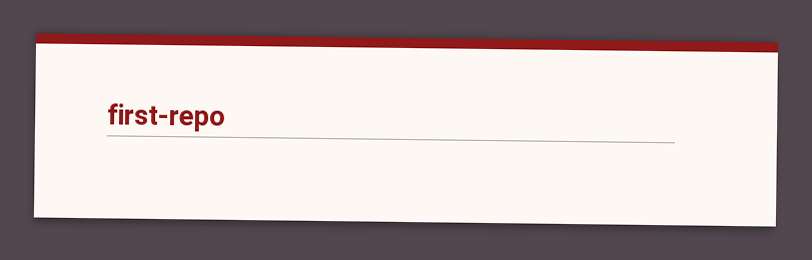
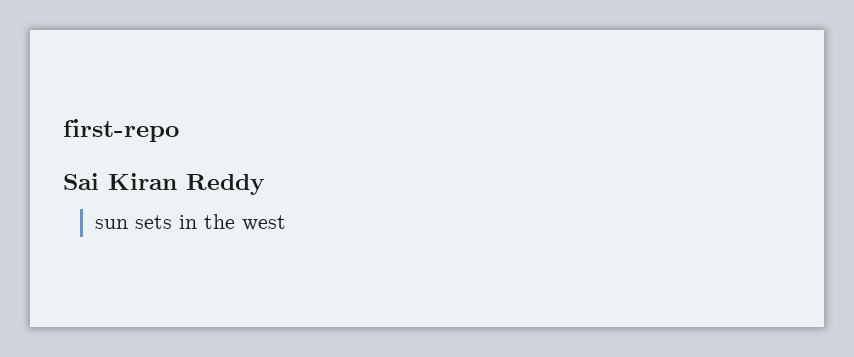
(226, 117) none -> [63,173,265,195] [94,214,286,231] // Sai Kiran Reddy // sun sets in the west

